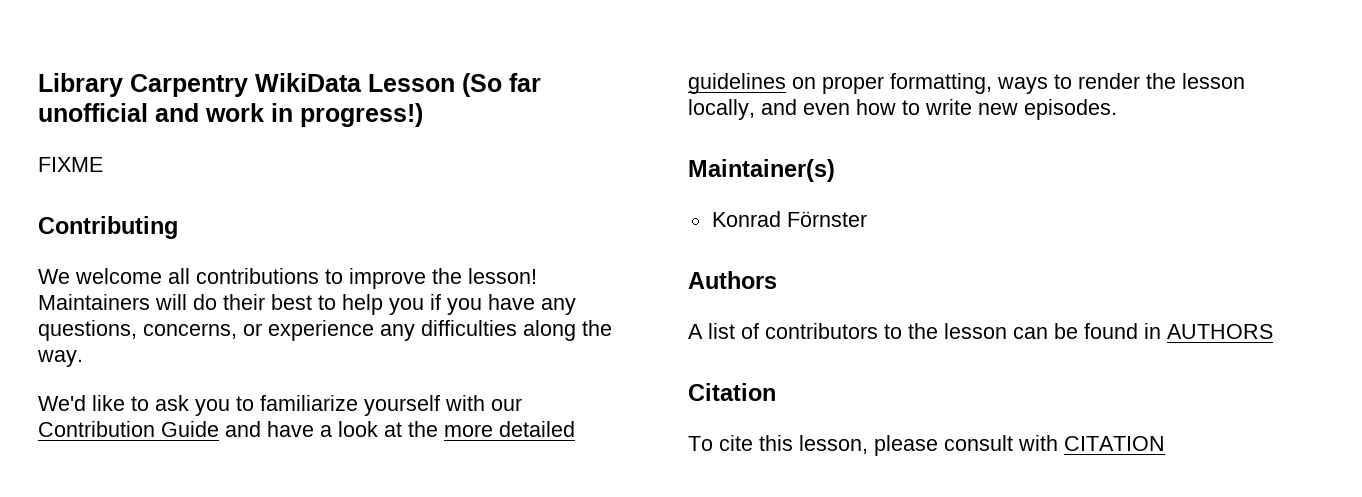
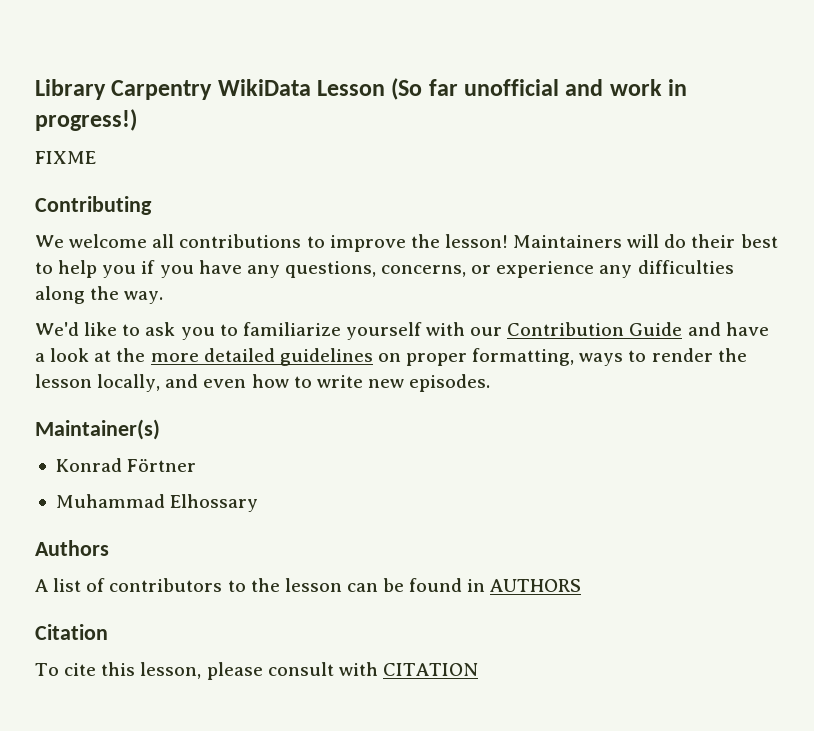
[786,211,867,227] Förnster -> [127,459,197,472] [55,494,259,512] Förtner // Muhammad Elhossary

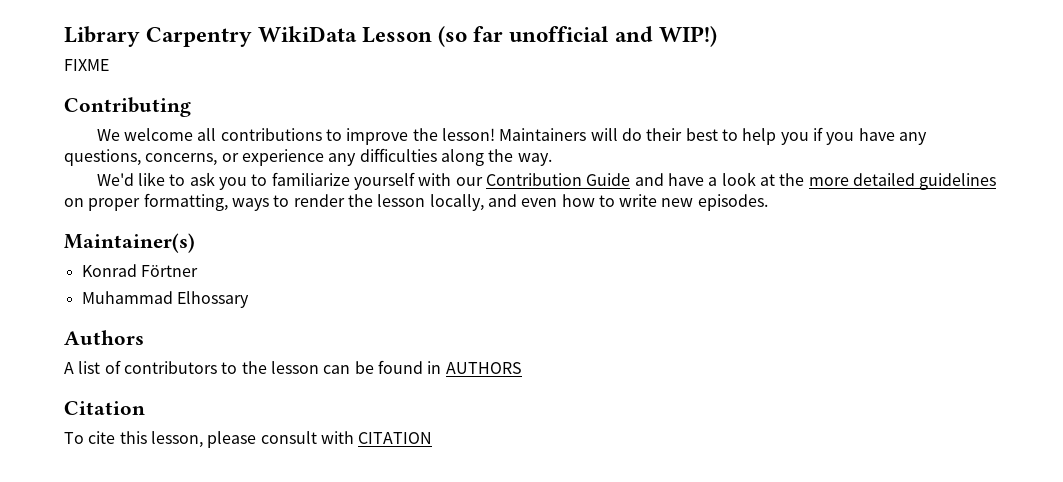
[391,78,423,100] (So -> [438,26,468,47] (so
[609,79,688,96] [35,109,137,131] work in progress!) -> [658,26,717,47] WIP!)

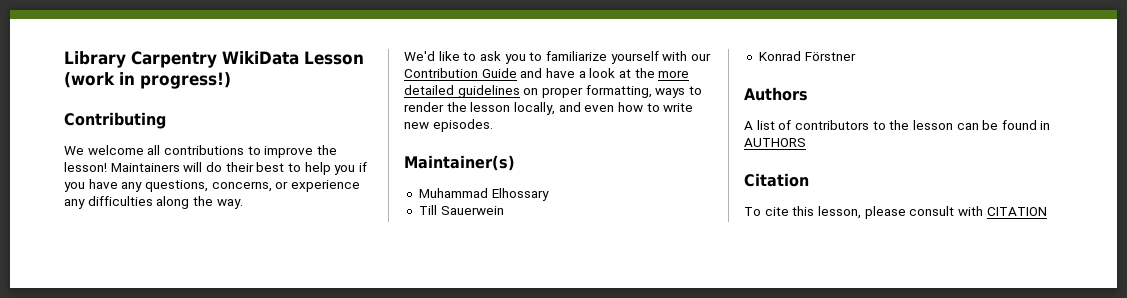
[438,26,717,47] [64,59,109,71] (so far unofficial and WIP!) // FIXME -> [64,72,231,89] (work in progress!)
[81,264,198,277] // Konrad Förtner -> (515, 163) none
(249, 299) none -> [418,205,504,215] [758,51,856,61] // Till Sauerwein // Konrad Förstner

